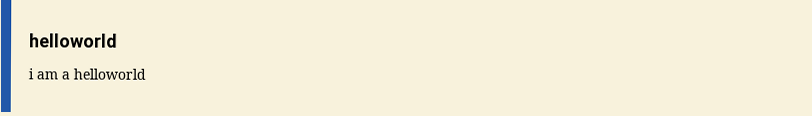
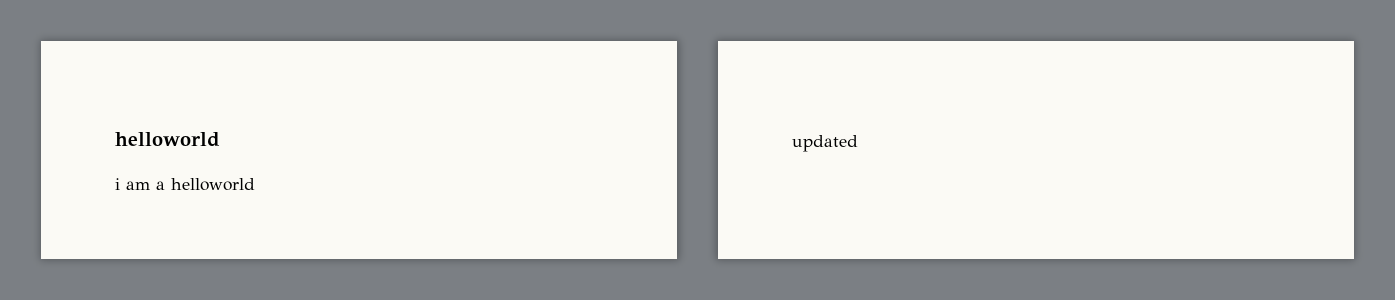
(146, 74) none -> [792,135,858,152] // updated

